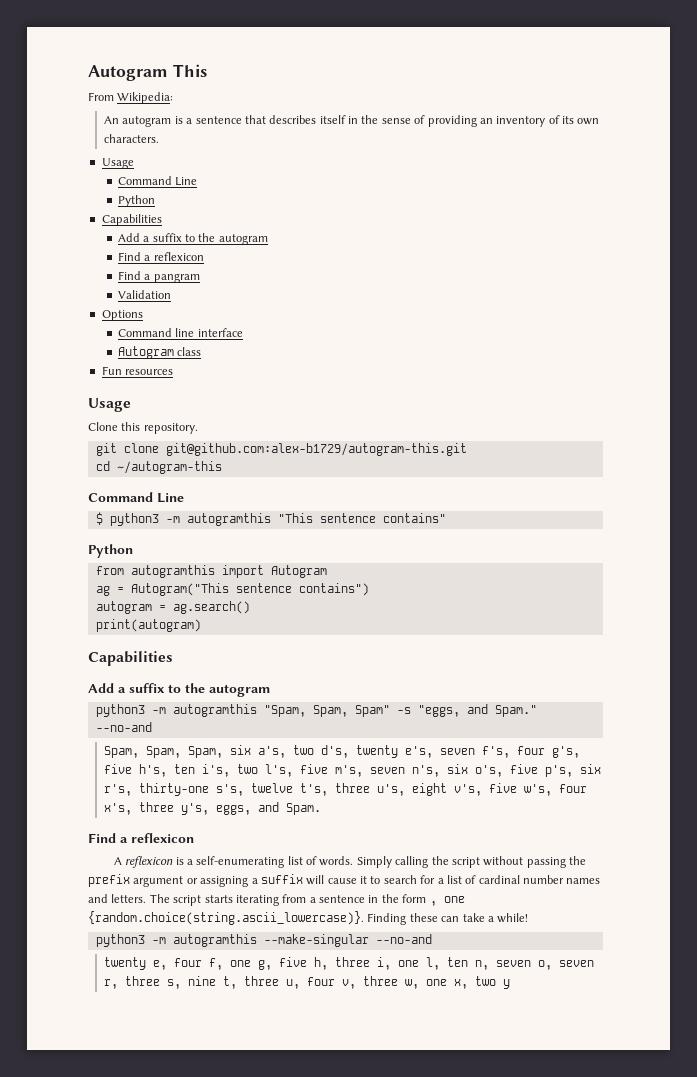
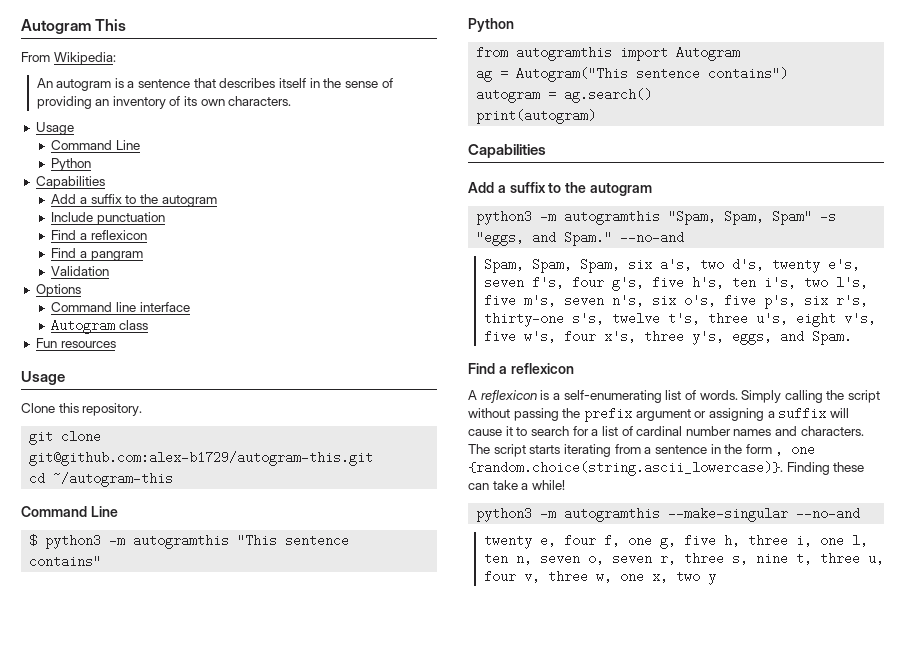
(268, 239) none -> [51,212,166,225] // Include punctuation
[111,894,147,903] letters. -> [800,426,864,436] characters.

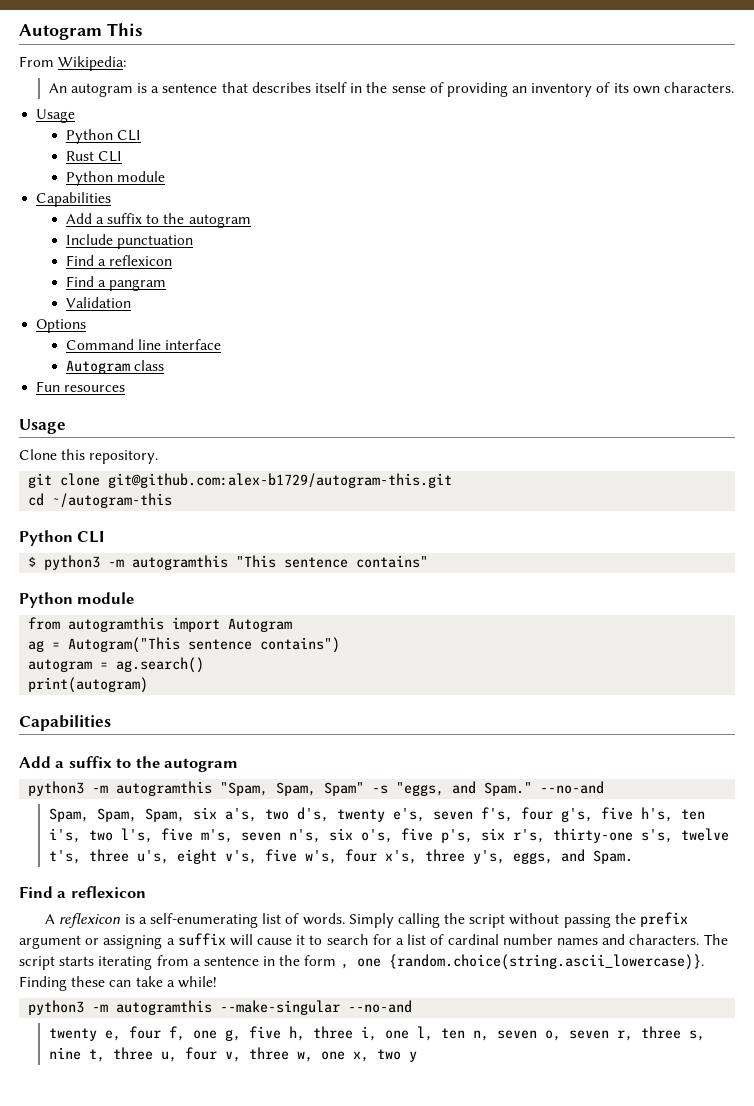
[51,140,141,150] [51,158,92,171] Command Line // Python -> [65,129,141,144] [65,151,122,162] [65,171,165,186] Python CLI // Rust CLI // Python module
[21,506,118,517] Command Line -> [19,530,105,546] Python CLI
(514, 25) none -> [77,592,135,604] module

